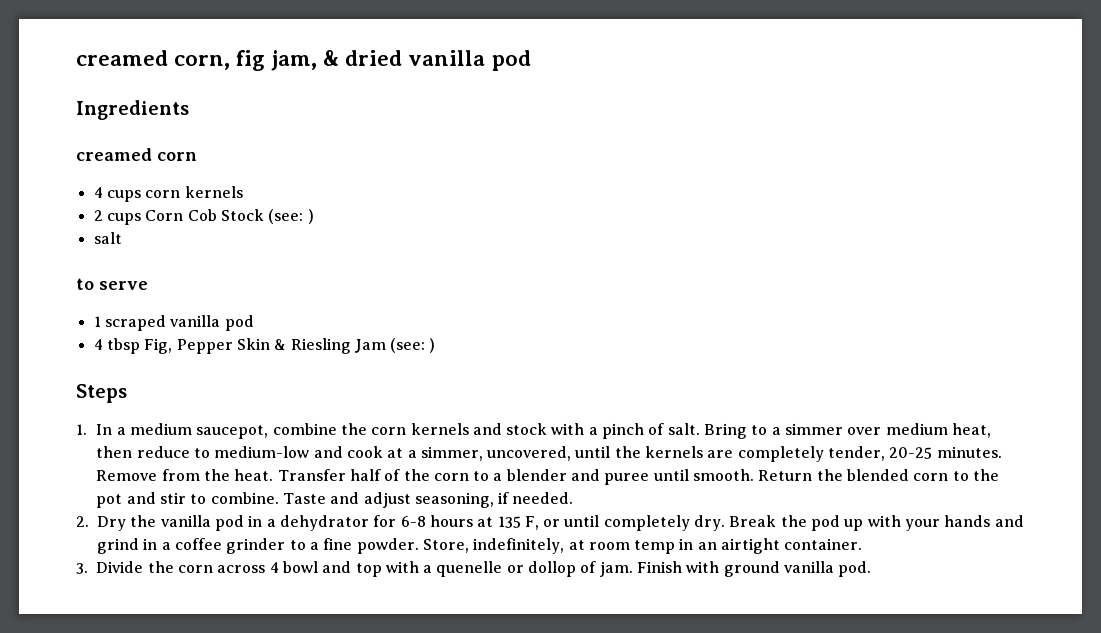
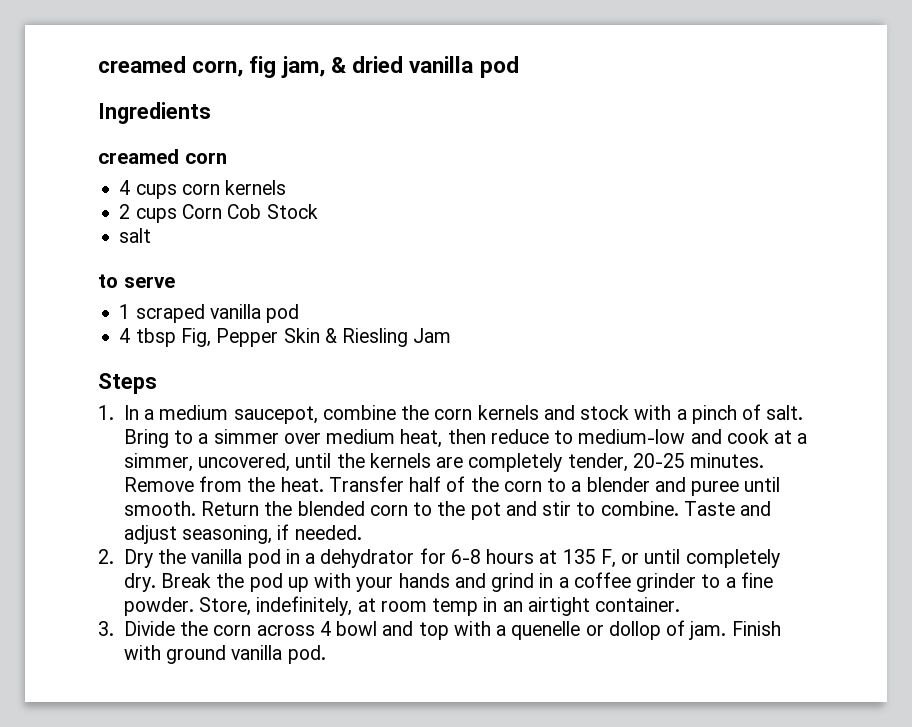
[268,209,314,224] (see: ) -> (318, 211) none
[390,338,436,353] (see: ) -> (452, 335) none

